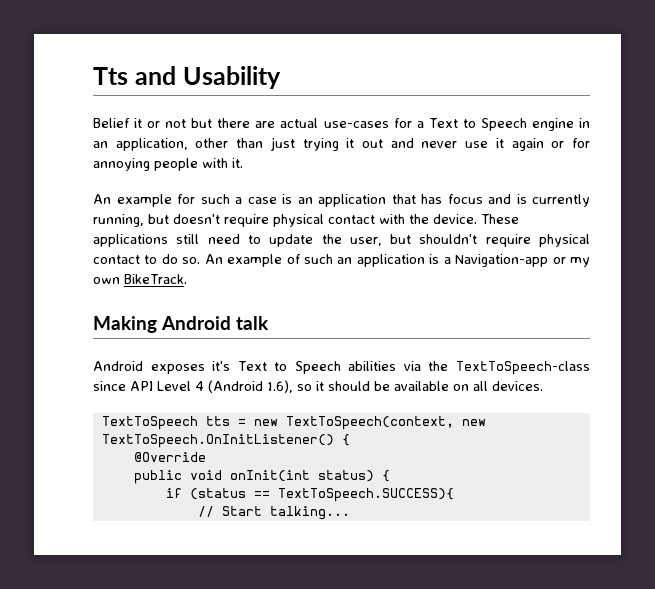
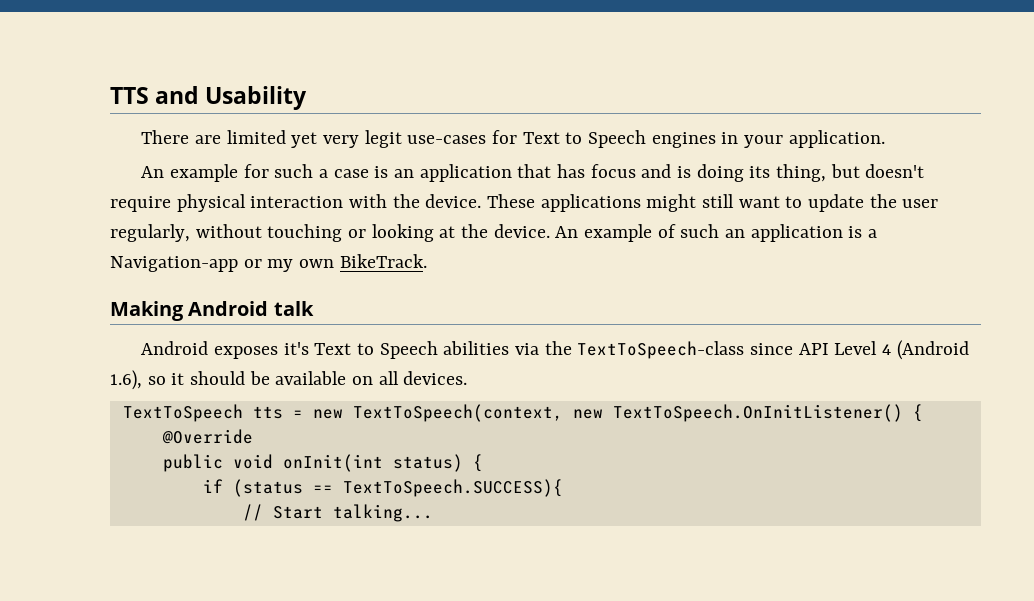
[93,67,128,85] Tts -> [110,87,149,104] TTS
[93,118,319,128] Belief it or not but there are actual -> [141,130,402,148] There are limited yet very legit
[416,118,590,131] [93,137,591,151] [93,158,243,171] a Text to Speech engine in an application, other than just trying it out and never use it again or for annoying people with it. -> [522,130,885,148] Text to Speech engines in your application.
[532,194,590,207] [93,214,144,227] currently running, -> [696,164,826,182] doing its thing,
[328,215,375,224] contact -> [250,196,344,208] interaction
[176,234,590,247] [93,254,201,264] still need to update the user, but shouldn't require physical contact to do so. -> [646,194,939,212] [110,224,550,242] might still want to update the user regularly, without touching or looking at the device.

